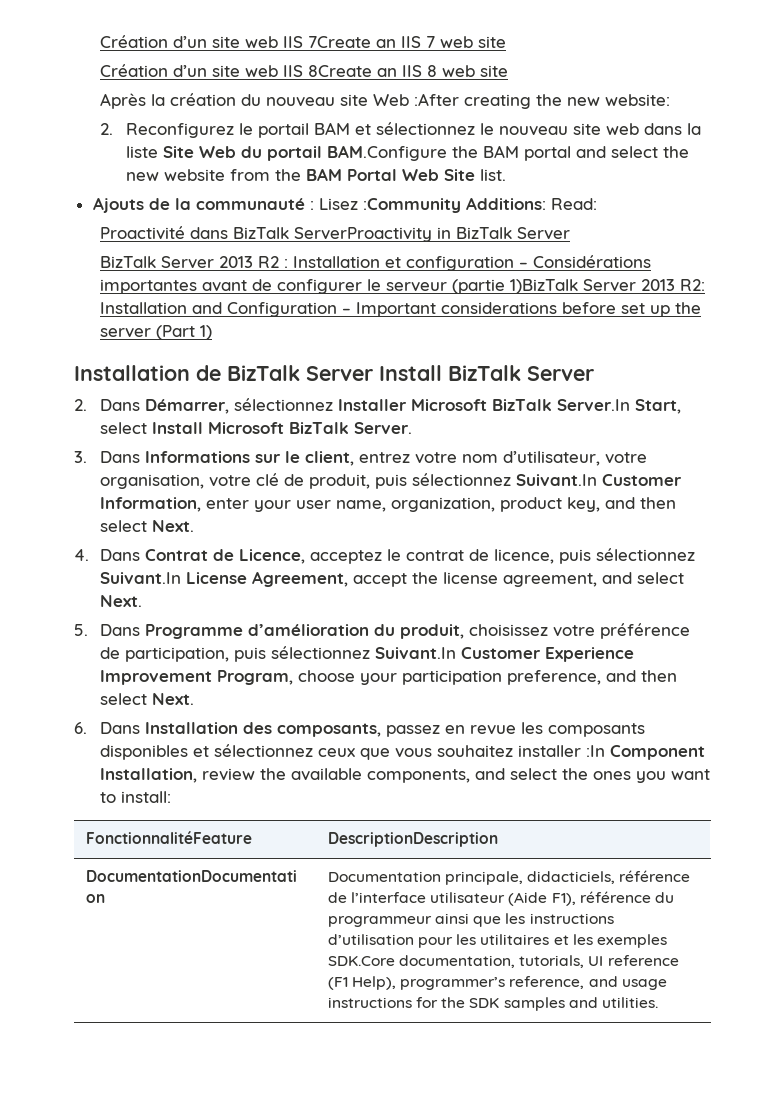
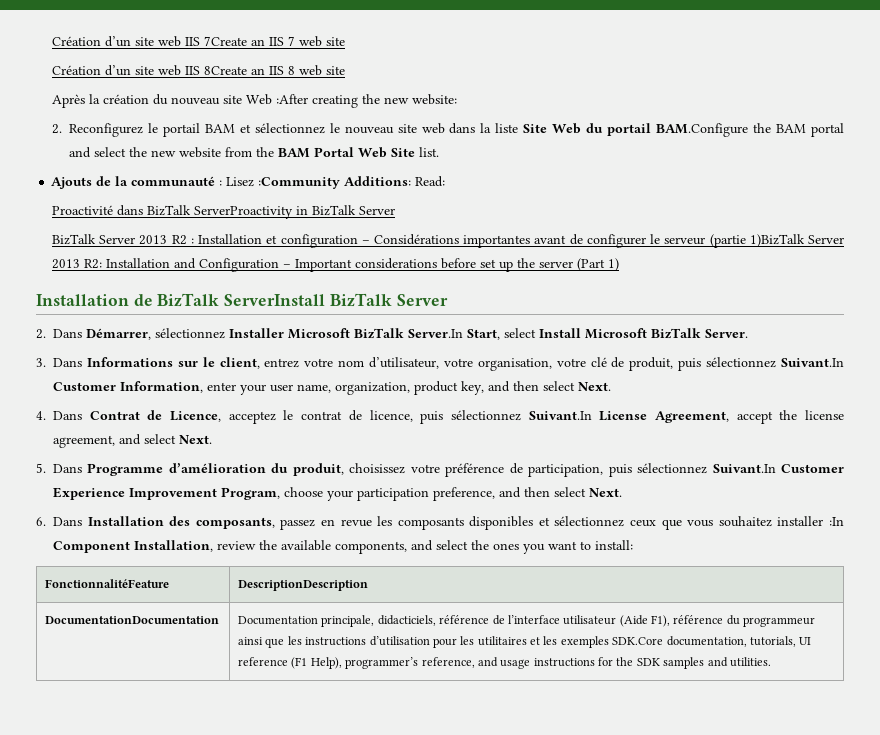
[306,365,442,381] Server Install -> [224,294,326,306] ServerInstall

